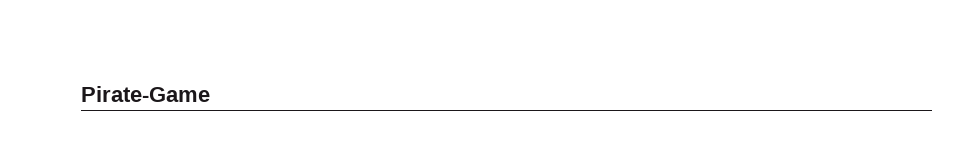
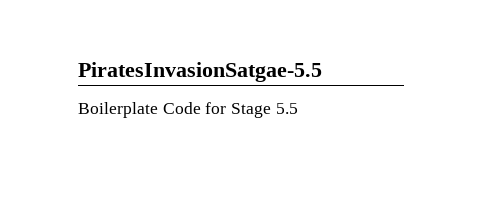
[81,86,210,102] Pirate-Game -> [78,62,322,82] [78,102,298,118] PiratesInvasionSatgae-5.5 // Boilerplate Code for Stage 5.5

